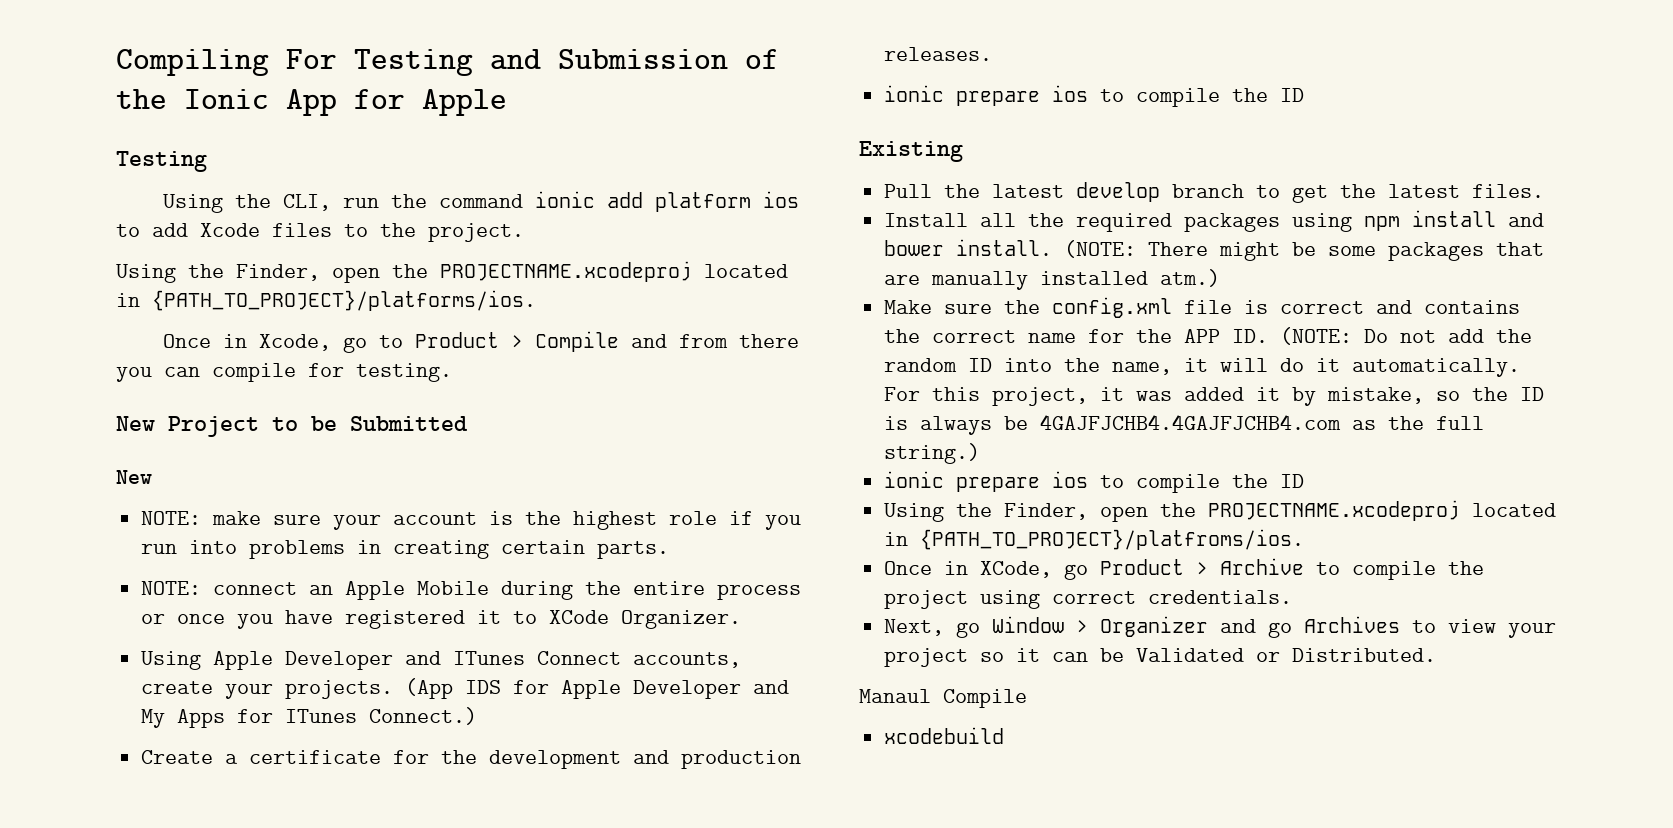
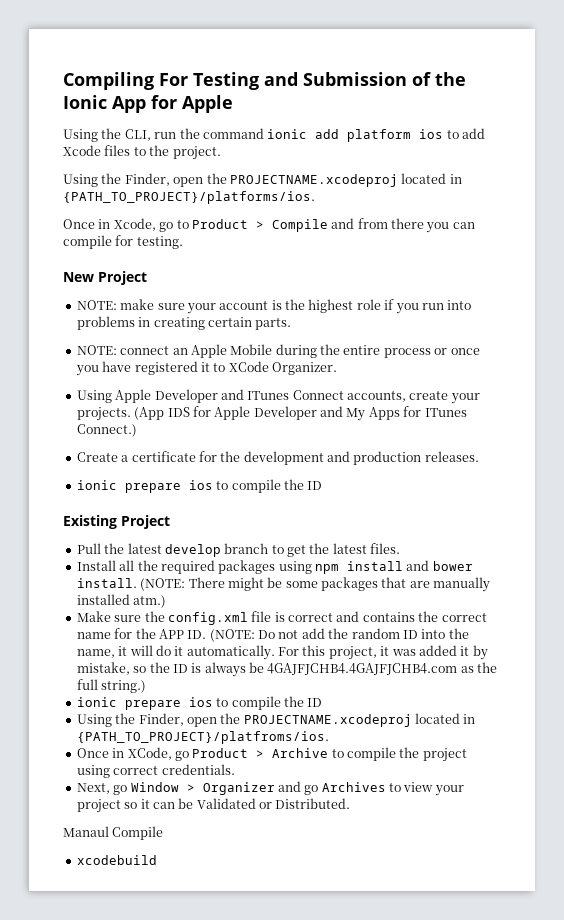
[116,151,207,172] // Testing -> (233, 104) none
[272,416,468,431] [116,470,152,484] to be Submitted // New -> (147, 278) none
(963, 151) none -> [121,515,170,529] Project

